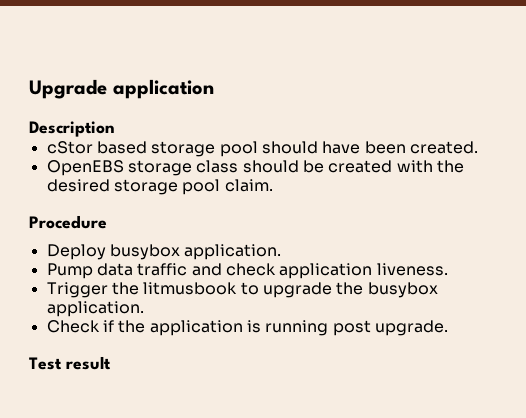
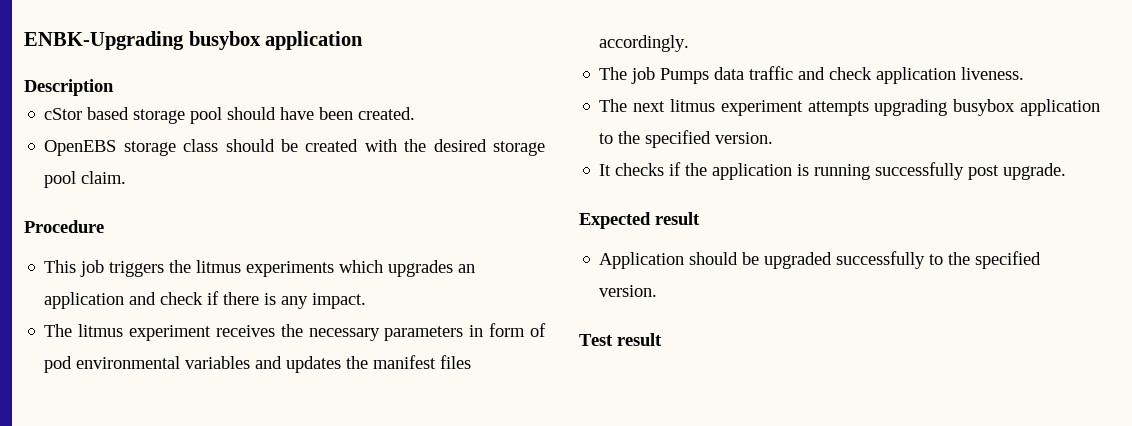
[29,79,107,99] Upgrade -> [24,31,261,50] ENBK-Upgrading busybox
[46,244,282,260] [46,263,93,279] Deploy busybox application. // Pump -> [44,260,476,277] [44,291,367,309] [44,323,547,341] [44,355,472,373] [599,35,690,52] [599,67,710,84] This job triggers the litmus experiments which upgrades an application and check if there is any impact. // The litmus experiment receives the necessary parameters in form of pod environmental variables and updates the manifest files accordingly. // The job Pumps
[46,282,438,298] [46,301,144,317] [46,320,100,333] Trigger the litmusbook to upgrade the busybox application. // Check -> [599,99,1100,116] [599,130,774,148] [599,163,665,176] The next litmus experiment attempts upgrading busybox application to the specified version. // It checks
(329, 328) none -> [875,162,965,180] successfully
(448, 328) none -> [579,212,700,229] [599,251,1042,269] [599,285,658,297] // Expected result // Application should be upgraded successfully to the specified version.

